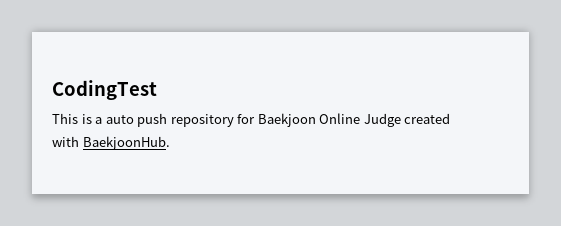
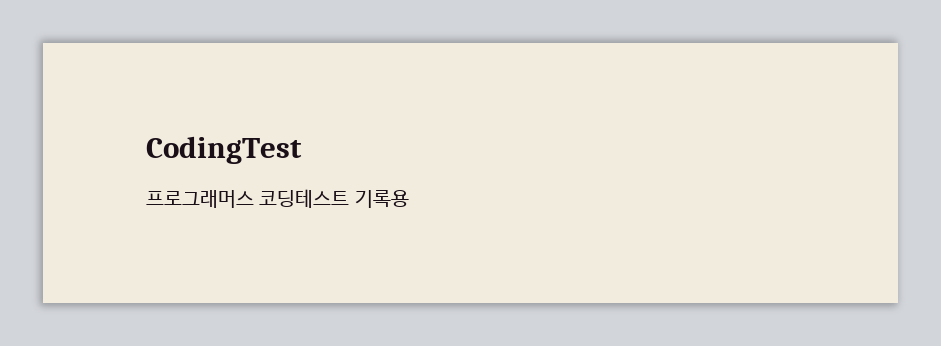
[52,113,451,127] [52,136,170,150] This is a auto push repository for Baekjoon Online Judge created with BaekjoonHub. -> [146,189,409,208] 프로그래머스 코딩테스트 기록용

